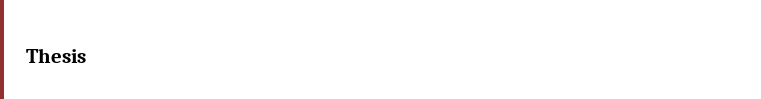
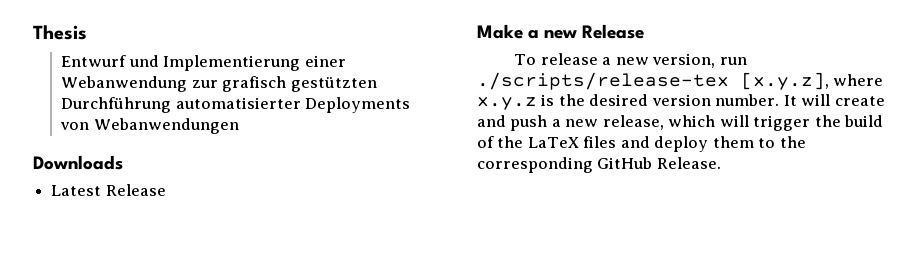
(86, 55) none -> [61,55,346,71] [61,76,377,92] [61,97,411,113] [60,118,239,134] [33,155,123,170] [51,184,166,196] [477,24,645,39] [514,53,747,68] [477,72,884,90] [477,94,885,110] [477,115,884,131] [477,136,806,152] [477,157,721,173] // Entwurf und Implementierung einer Webanwendung zur grafisch gestützten Durchführung automatisierter Deployments von Webanwendungen // Downloads // Latest Release // Make a new Release // To release a new version, run ./scripts/release-tex [x.y.z], where x.y.z is the desired version number. It will create and push a new release, which will trigger the build of the LaTeX files and deploy them to the corresponding GitHub Release.

